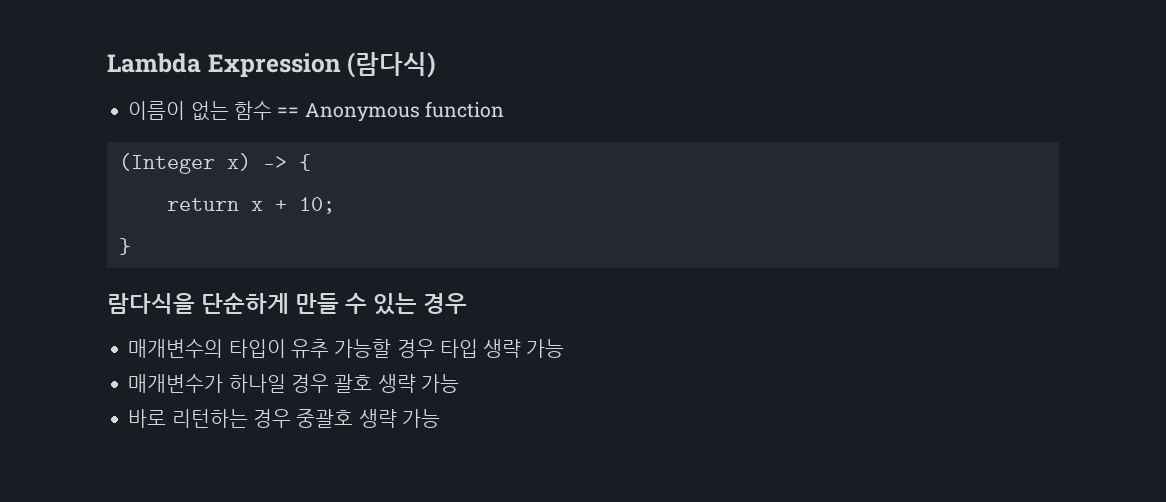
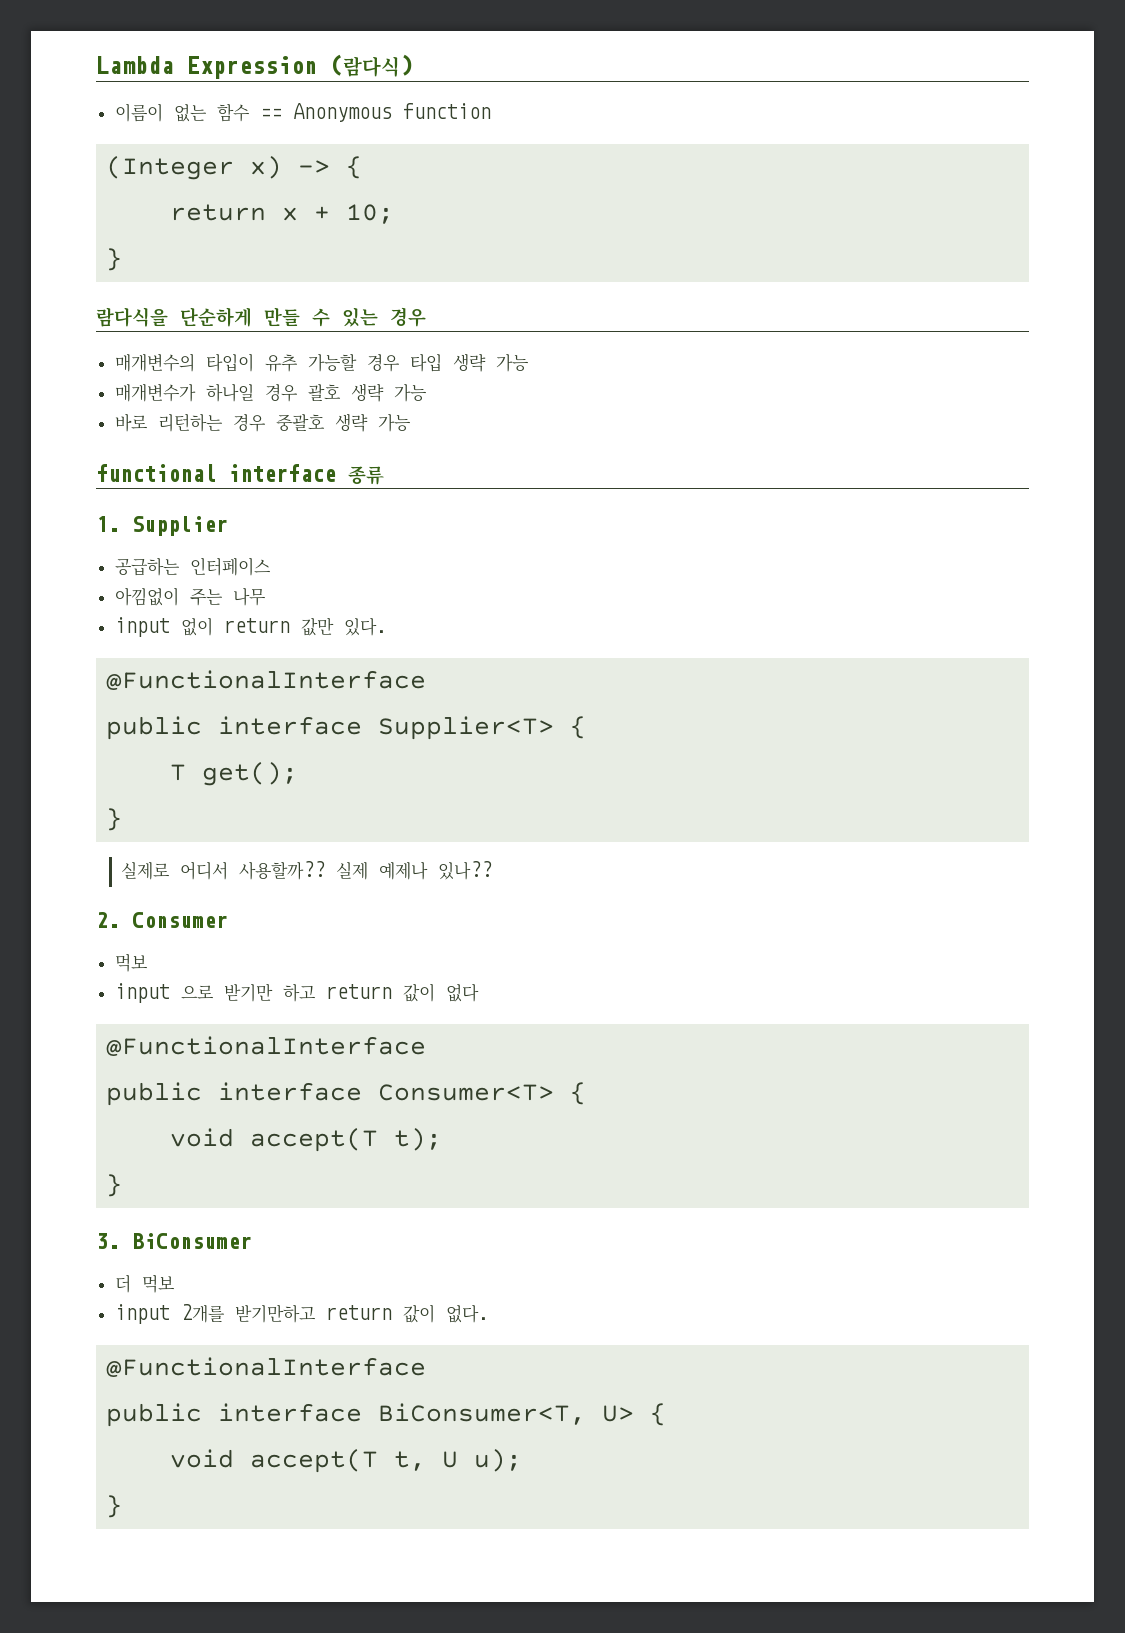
(440, 418) none -> [96,464,384,485] [96,516,228,536] [114,557,271,576] [114,587,266,606] [114,617,387,637] [106,670,427,690] [106,716,587,740] [170,762,299,786] [106,808,123,831] [121,861,493,880] [96,912,228,928] [114,953,148,972] [114,983,479,1003] [106,1036,427,1056] [106,1082,587,1106] [170,1128,443,1152] [106,1174,123,1197] [96,1233,252,1249] [114,1274,175,1293] [114,1304,489,1324] [106,1357,427,1377] [106,1403,667,1427] [170,1449,523,1473] [106,1495,123,1518] // functional interface 종류 // 1. Supplier // 공급하는 인터페이스 // 아낌없이 주는 나무 // input 없이 return 값만 있다. // @FunctionalInterface // public interface Supplier<T> { // T get(); // } // 실제로 어디서 사용할까?? 실제 예제나 있나?? // 2. Consumer // 먹보 // input 으로 받기만 하고 return 값이 없다 // @FunctionalInterface // public interface Consumer<T> { // void accept(T t); // } // 3. BiConsumer // 더 먹보 // input 2개를 받기만하고 return 값이 없다. // @FunctionalInterface // public interface BiConsumer<T, U> { // void accept(T t, U u); // }

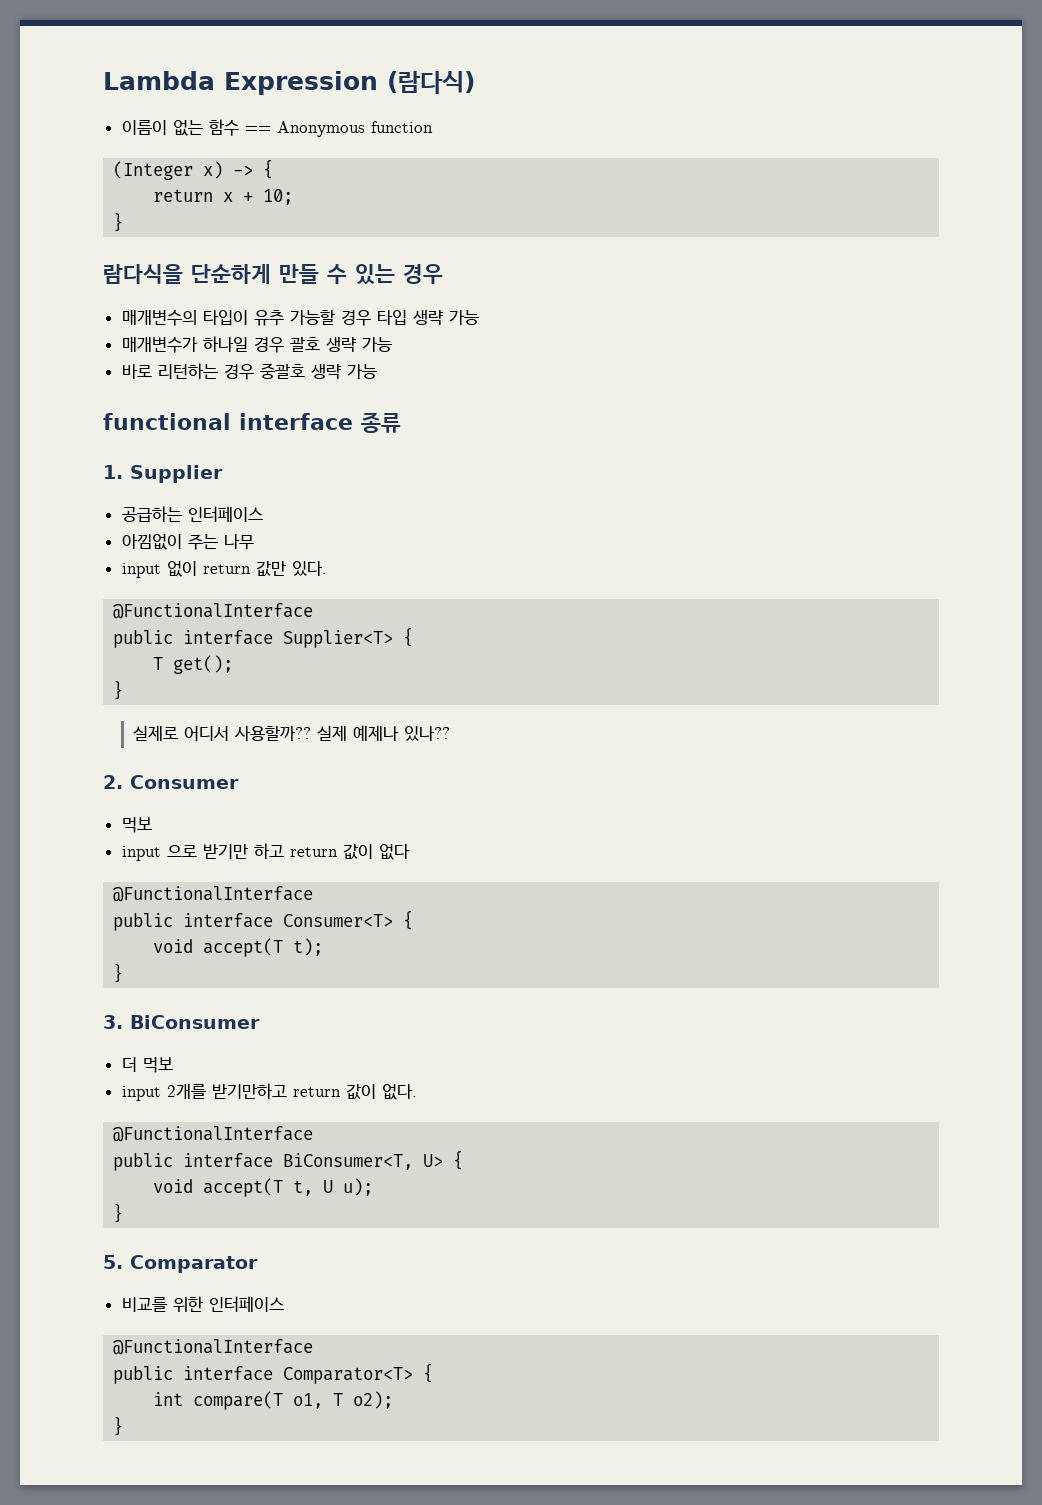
(123, 1506) none -> [103,1255,258,1273] [121,1296,284,1313] [113,1339,314,1355] [113,1363,434,1384] [153,1391,394,1410] [113,1416,124,1436] // 5. Comparator // 비교를 위한 인터페이스 // @FunctionalInterface // public interface Comparator<T> { // int compare(T o1, T o2); // }

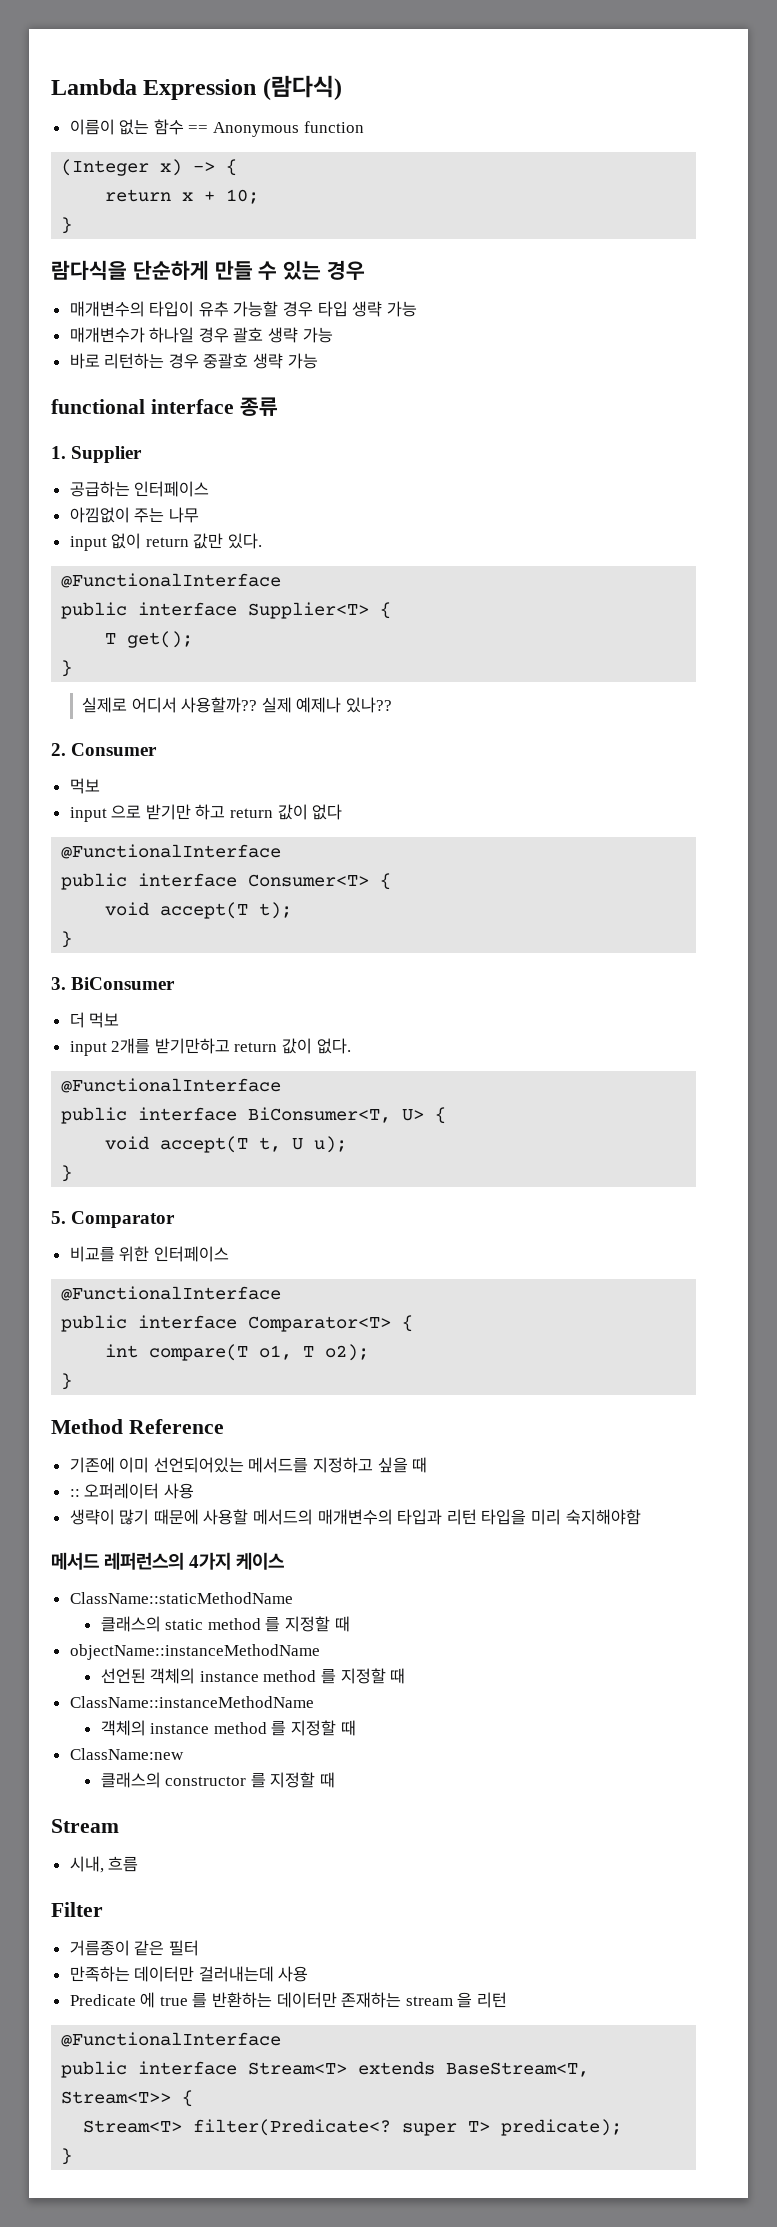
(124, 1426) none -> [51,1419,224,1434] [69,1457,428,1473] [69,1483,194,1499] [69,1509,641,1525] [51,1552,285,1570] [69,1592,293,1604] [100,1616,350,1632] [69,1644,320,1660] [100,1668,406,1684] [69,1696,314,1708] [100,1720,356,1736] [69,1748,184,1760] [100,1772,336,1788] [51,1819,119,1833] [69,1856,139,1873] [51,1902,103,1917] [69,1940,199,1956] [69,1966,309,1982] [69,1992,508,2008] [61,2032,282,2047] [61,2061,590,2078] [61,2090,194,2107] [83,2119,623,2136] [61,2148,73,2165] // Method Reference // 기존에 이미 선언되어있는 메서드를 지정하고 싶을 때 // :: 오퍼레이터 사용 // 생략이 많기 때문에 사용할 메서드의 매개변수의 타입과 리턴 타입을 미리 숙지해야함 // 메서드 레퍼런스의 4가지 케이스 // ClassName::staticMethodName // 클래스의 static method 를 지정할 때 // objectName::instanceMethodName // 선언된 객체의 instance method 를 지정할 때 // ClassName::instanceMethodName // 객체의 instance method 를 지정할 때 // ClassName:new // 클래스의 constructor 를 지정할 때 // Stream // 시내, 흐름 // Filter // 거름종이 같은 필터 // 만족하는 데이터만 걸러내는데 사용 // Predicate 에 true 를 반환하는 데이터만 존재하는 stream 을 리턴 // @FunctionalInterface // public interface Stream<T> extends BaseStream<T, Stream<T>> { // Stream<T> filter(Predicate<? super T> predicate); // }

